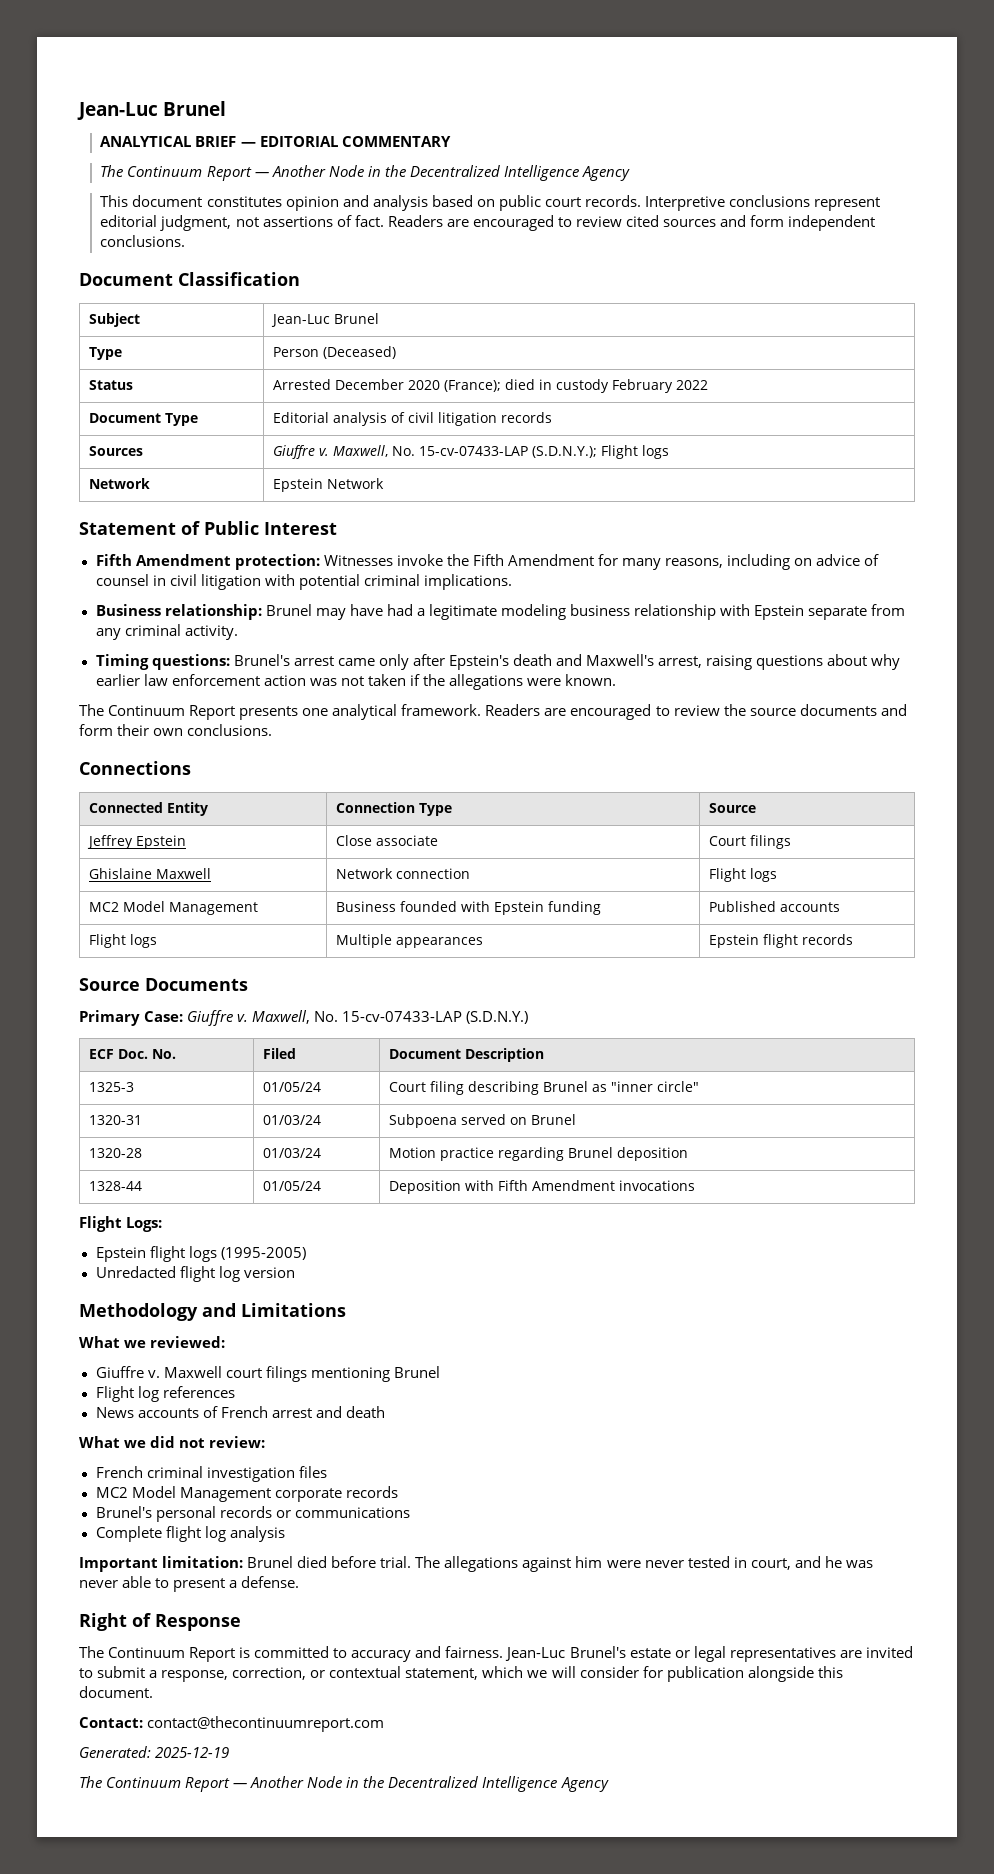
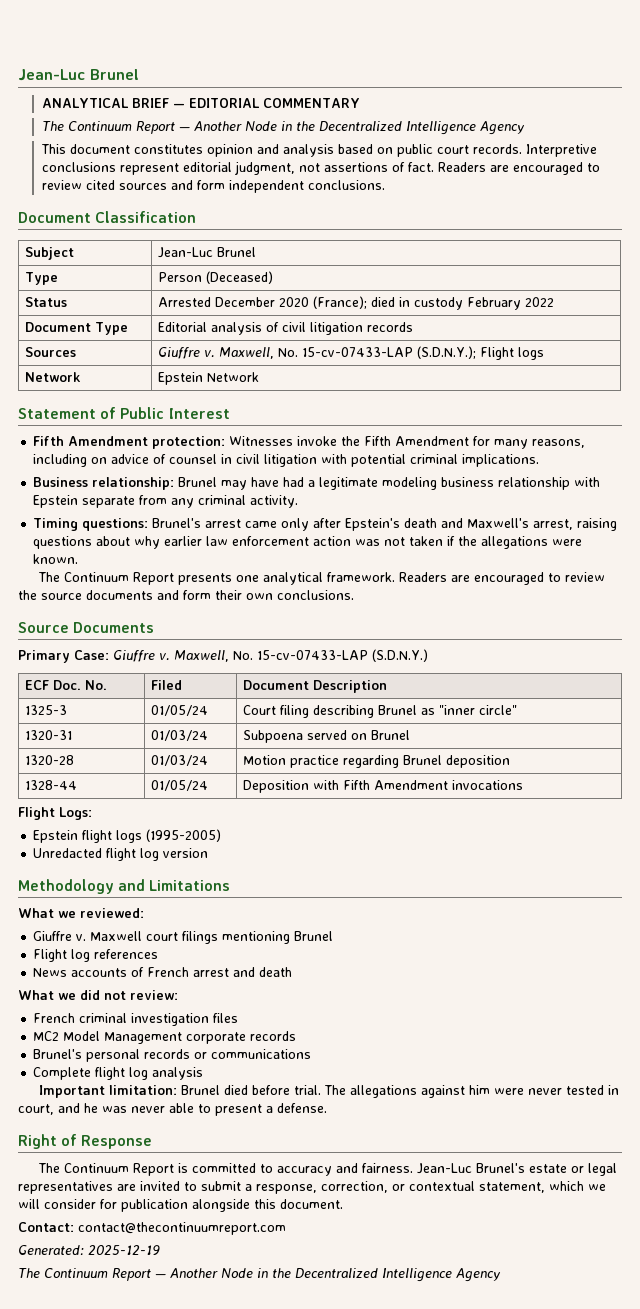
[79,761,191,775] [89,802,209,816] [336,802,453,816] [709,803,757,813] [87,835,187,849] [336,835,439,846] [709,835,792,849] [89,868,212,879] [336,868,471,879] [709,868,778,882] [89,901,259,915] [336,901,602,915] [709,901,841,912] [89,934,158,948] [336,934,484,948] [709,934,854,948] // Connections // Connected Entity | Connection Type | Source // Jeffrey Epstein | Close associate | Court filings // Ghislaine Maxwell | Network connection | Flight logs // MC2 Model Management | Business founded with Epstein funding | Published accounts // Flight logs | Multiple appearances | Epstein flight records -> (354, 595) none

